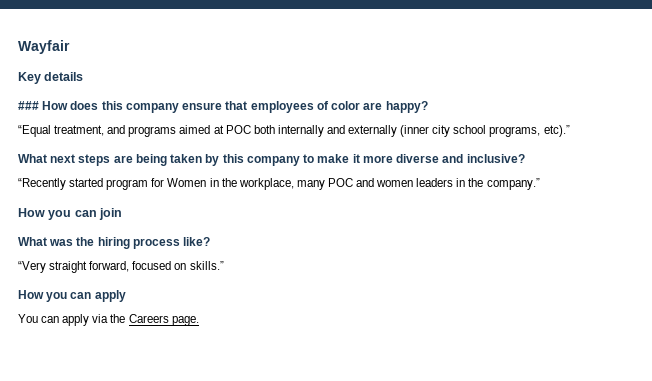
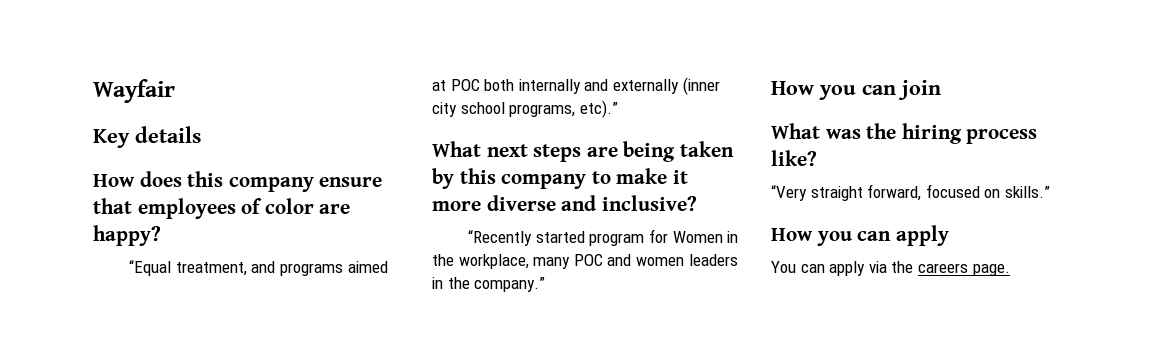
[18,101,39,110] ### -> (201, 134) none
[128,314,169,323] Careers -> [917,263,968,273] careers

